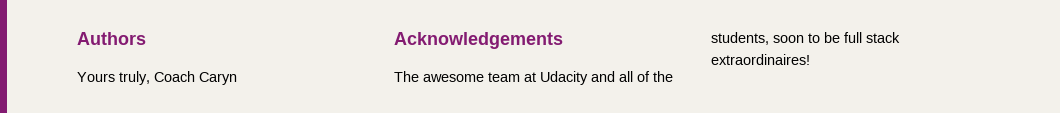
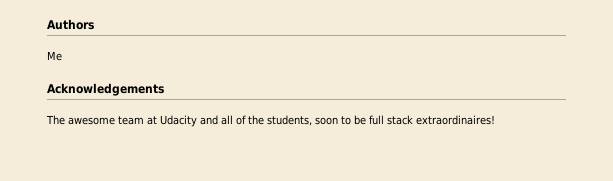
[77,71,237,85] Yours truly, Coach Caryn -> [47,51,62,61] Me

